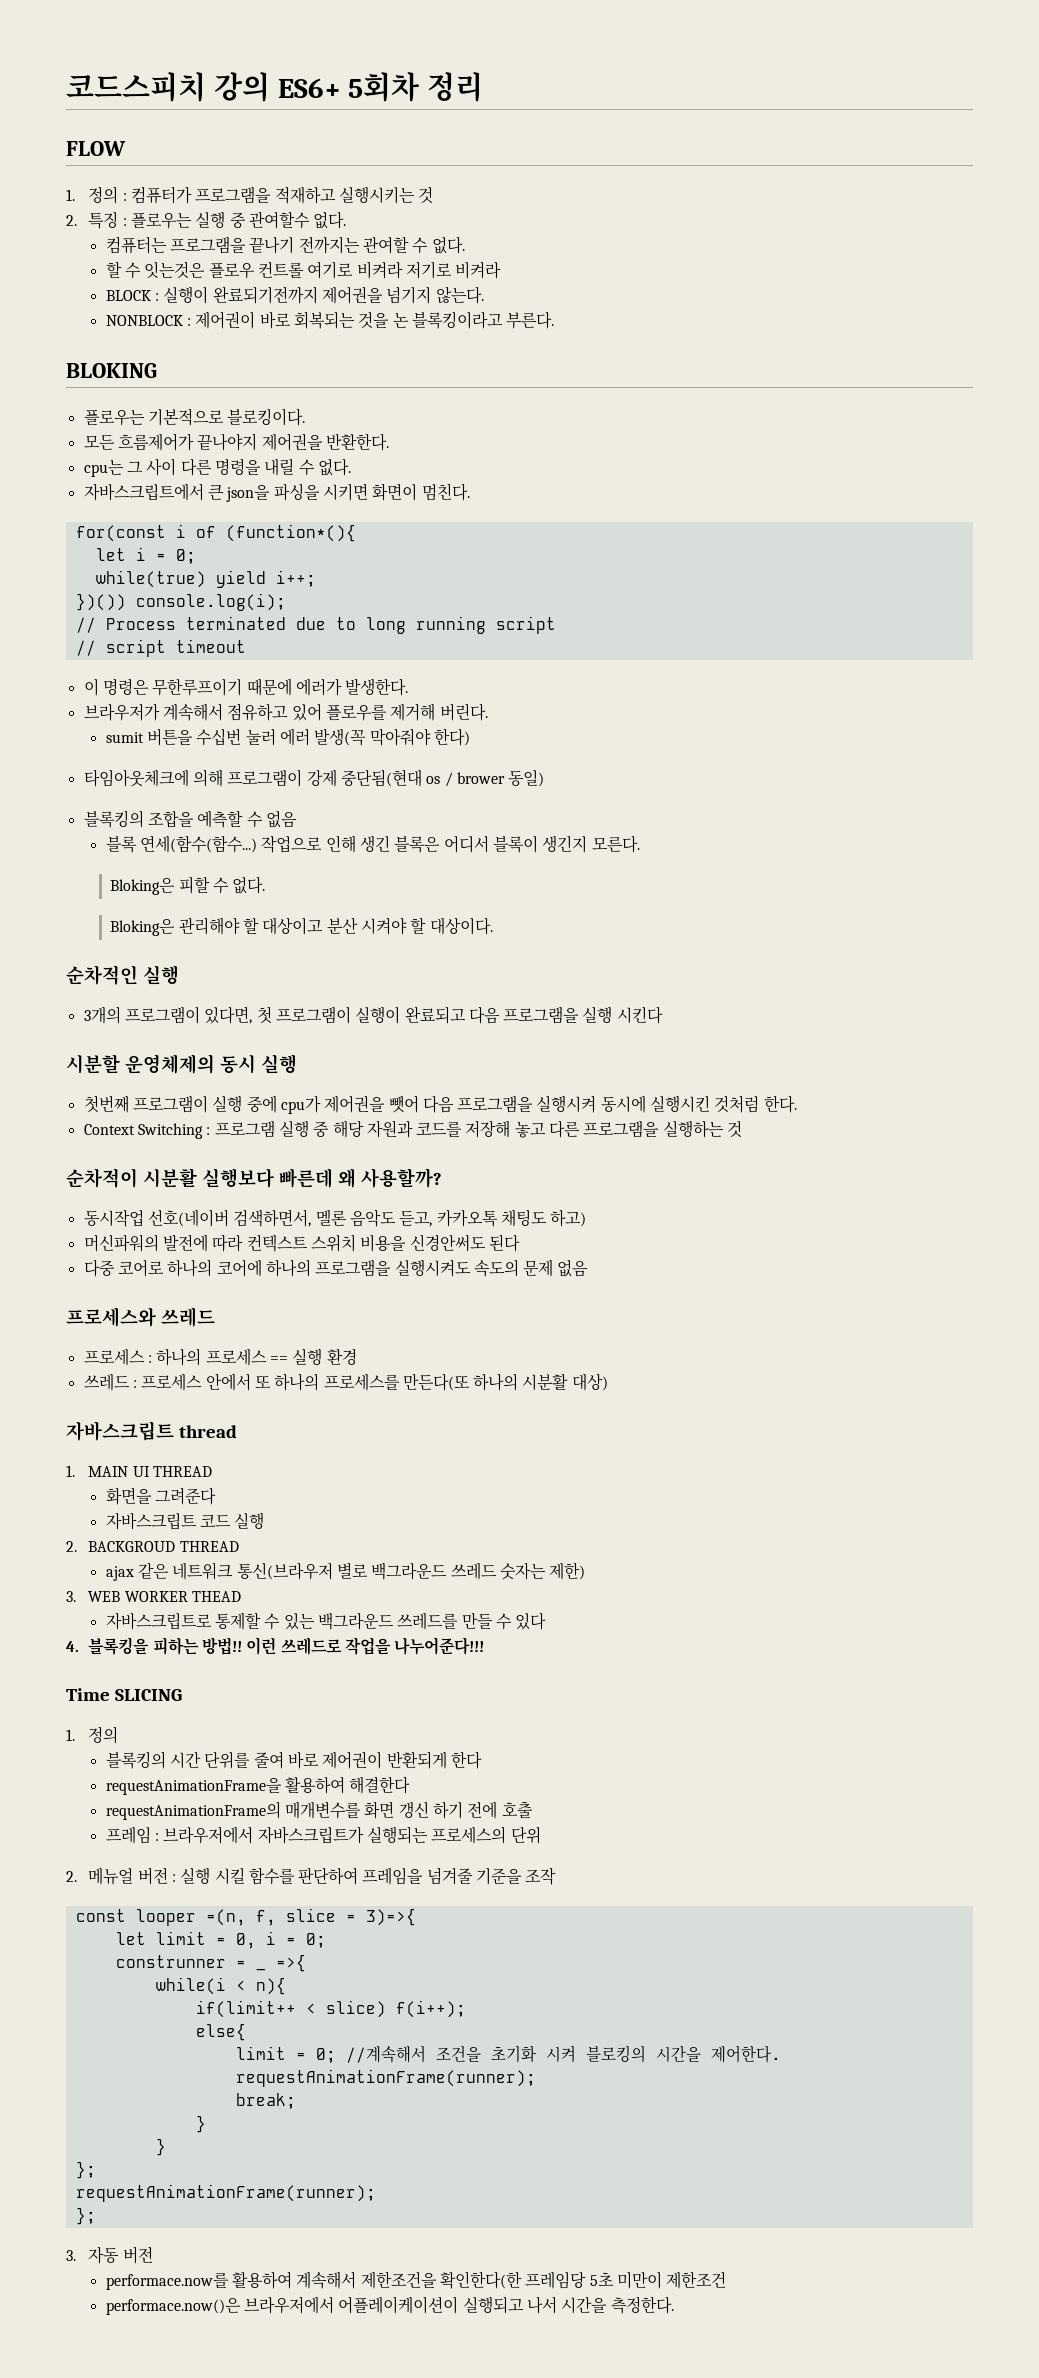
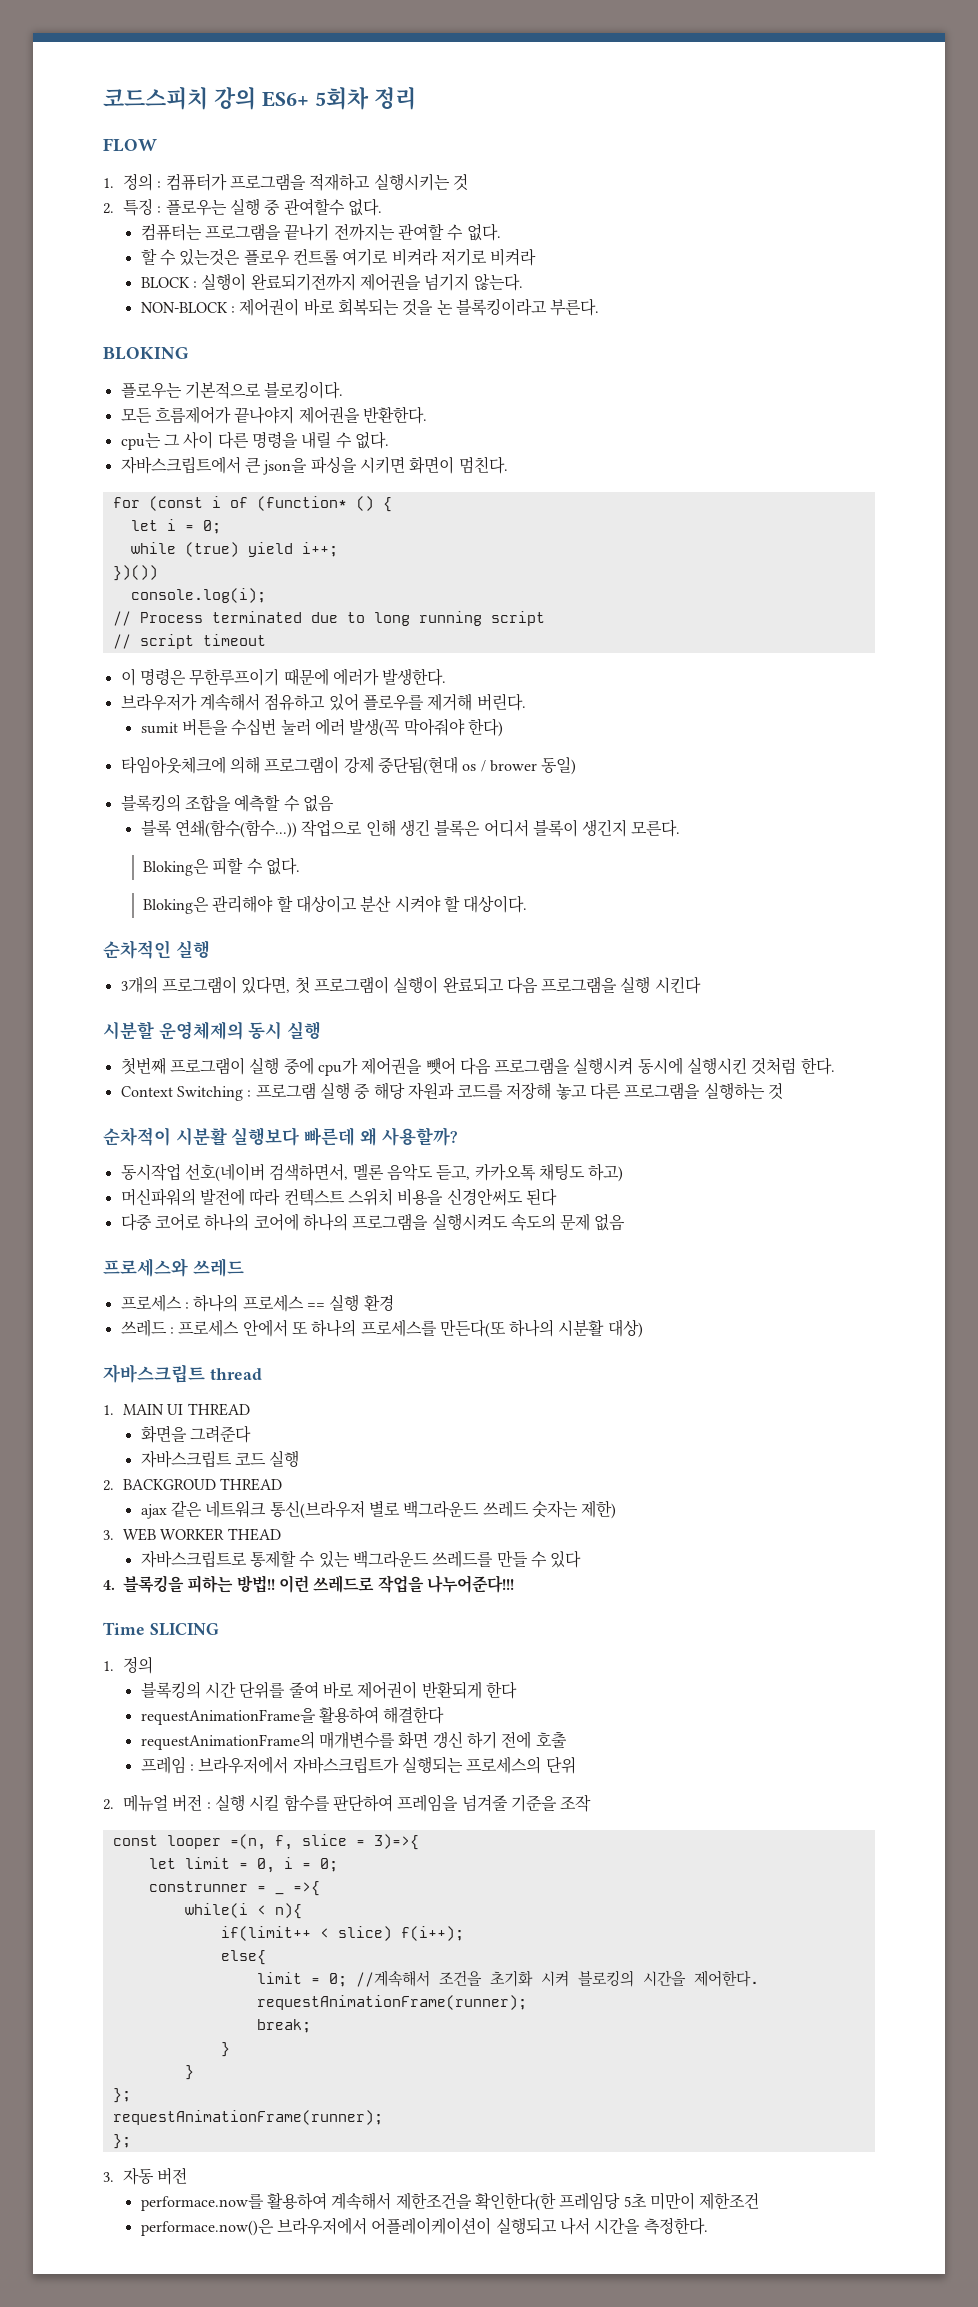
[144,261,206,279] 잇는것은 -> [179,249,241,266] 있는것은
[105,315,183,326] NONBLOCK -> [140,302,228,313] NON-BLOCK
[75,524,356,542] for(const i of (function*(){ -> [112,496,392,512] for (const i of (function* () {
[95,570,206,588] while(true) -> [130,542,239,557] while (true)
(126, 602) none -> (158, 573) //
[140,835,258,853] 연세(함수(함수...) -> [174,819,297,838] 연쇄(함수(함수...))

